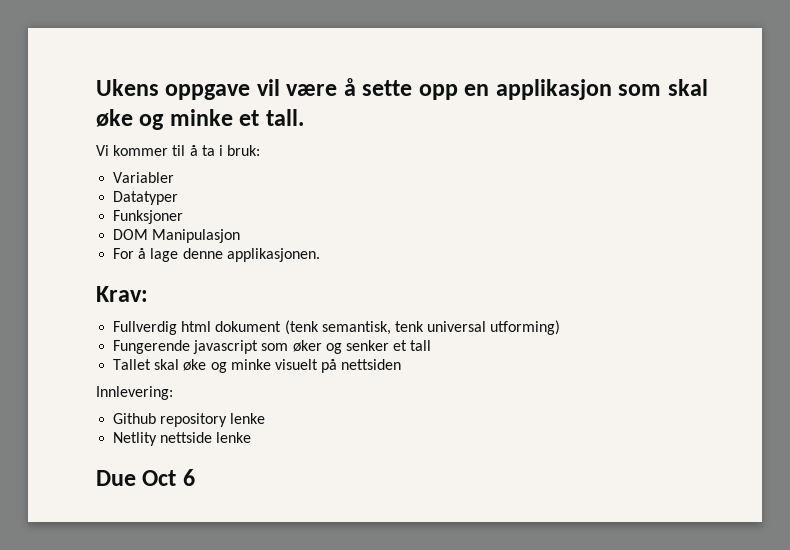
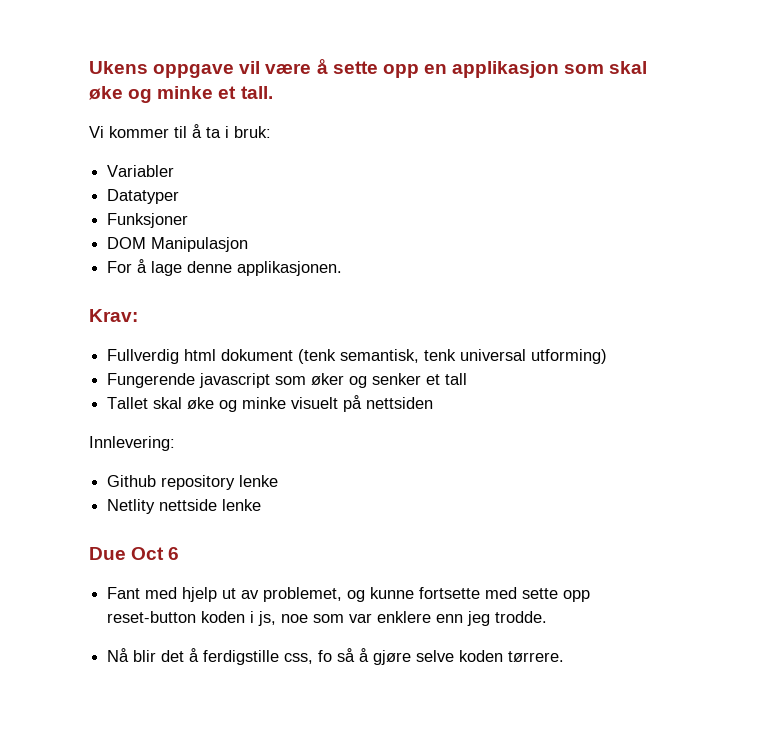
(195, 477) none -> [107,587,591,602] [107,611,548,626] [107,648,565,665] // Fant med hjelp ut av problemet, og kunne fortsette med sette opp reset-button koden i js, noe som var enklere enn jeg trodde. // Nå blir det å ferdigstille css, fo så å gjøre selve koden tørrere.

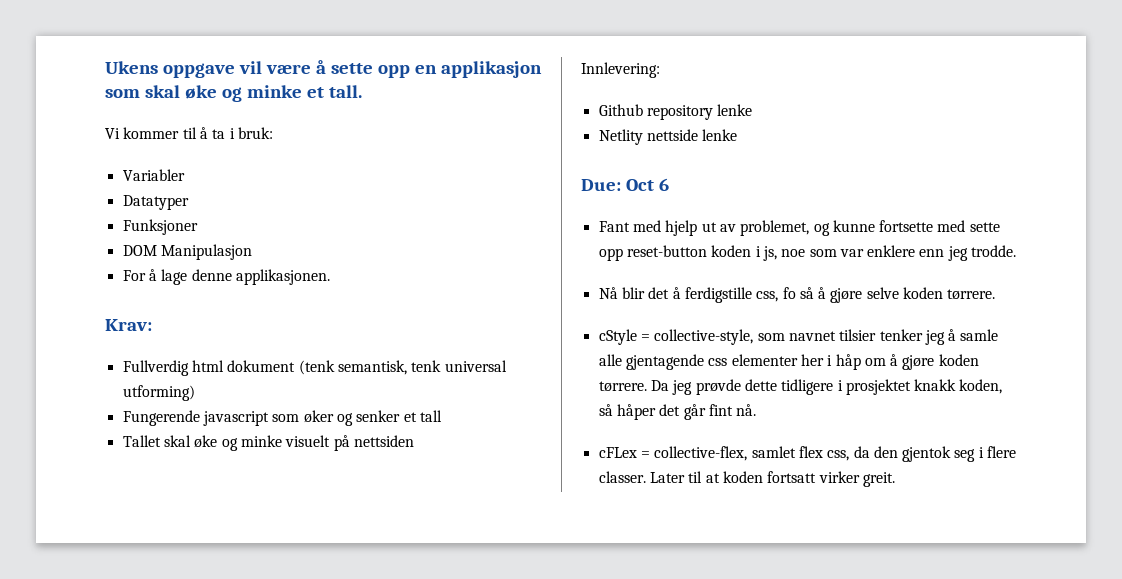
[89,547,126,560] Due -> [581,179,621,191] Due:
(565, 656) none -> [598,329,999,345] [598,354,979,370] [598,379,1003,395] [598,404,757,420] [598,446,1017,462] [598,471,895,487] // cStyle = collective-style, som navnet tilsier tenker jeg å samle alle gjentagende css elementer her i håp om å gjøre koden tørrere. Da jeg prøvde dette tidligere i prosjektet knakk koden, så håper det går fint nå. // cFLex = collective-flex, samlet flex css, da den gjentok seg i flere classer. Later til at koden fortsatt virker greit.

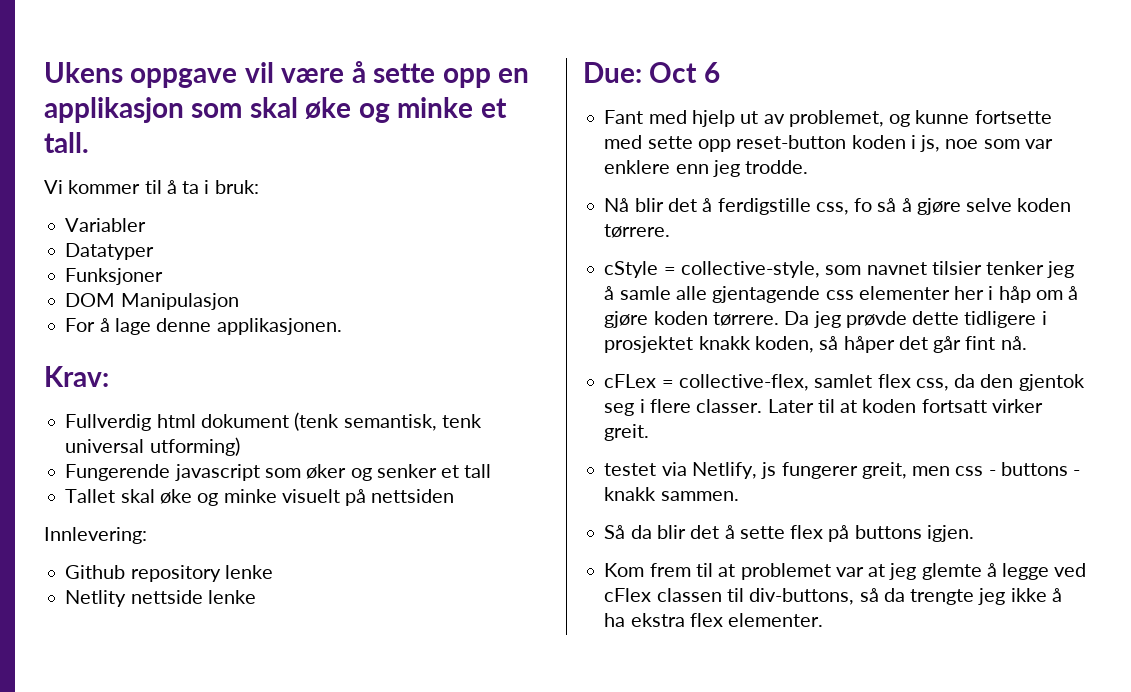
(895, 479) none -> [604,462,1081,479] [604,487,739,501] [604,525,974,542] [604,563,1087,580] [604,588,1062,605] [604,613,824,627] // testet via Netlify, js fungerer greit, men css - buttons - knakk sammen. // Så da blir det å sette flex på buttons igjen. // Kom frem til at problemet var at jeg glemte å legge ved cFlex classen til div-buttons, så da trengte jeg ikke å ha ekstra flex elementer.

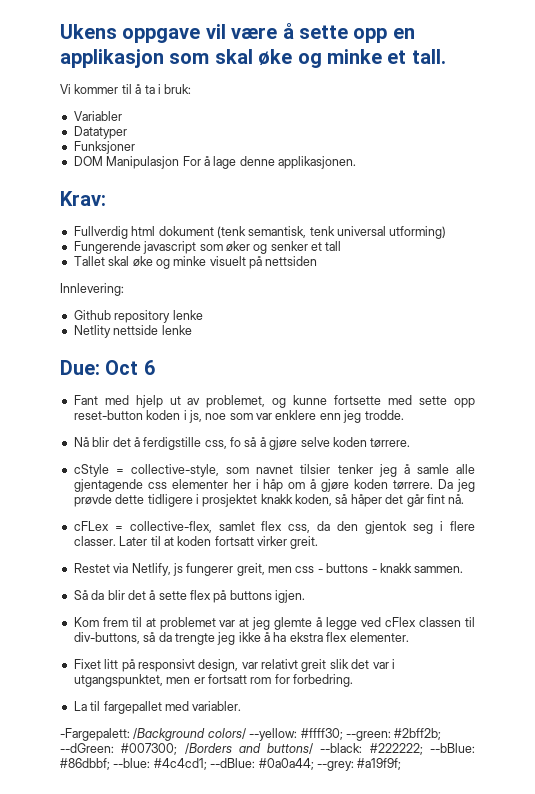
(239, 301) // -> (180, 162) none
[604,463,657,476] testet -> [73,563,110,573] Restet
(824, 620) none -> [73,659,395,672] [73,674,353,687] [73,701,242,714] [60,728,442,741] [60,743,475,755] [60,758,402,771] // Fixet litt på responsivt design, var relativt greit slik det var i utgangspunktet, men er fortsatt rom for forbedring. // La til fargepallet med variabler. // -Fargepalett: /Background colors/ --yellow: #ffff30; --green: #2bff2b; --dGreen: #007300; /Borders and buttons/ --black: #222222; --bBlue: #86dbbf; --blue: #4c4cd1; --dBlue: #0a0a44; --grey: #a19f9f;

